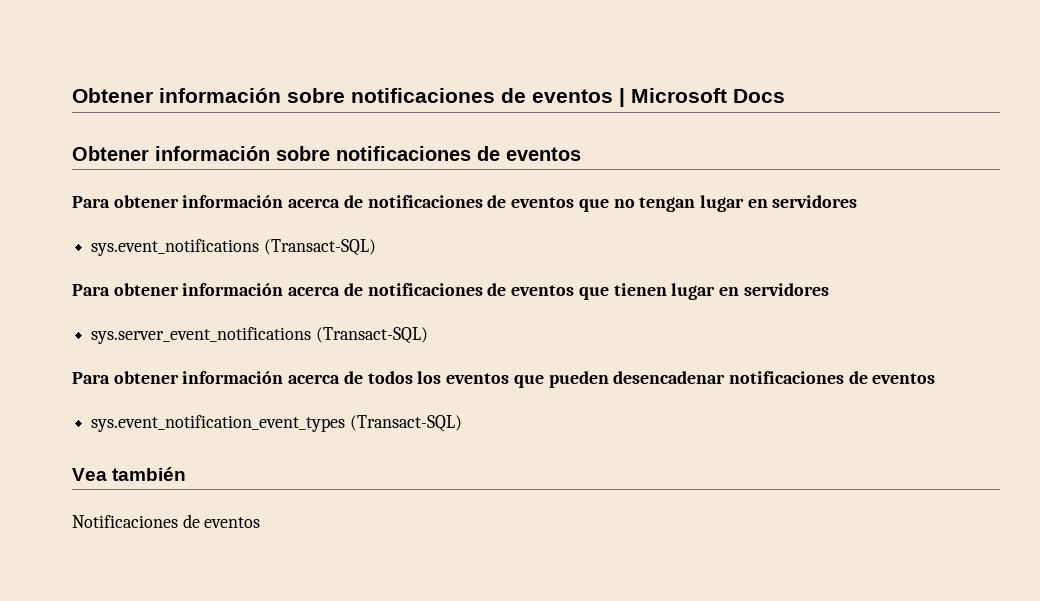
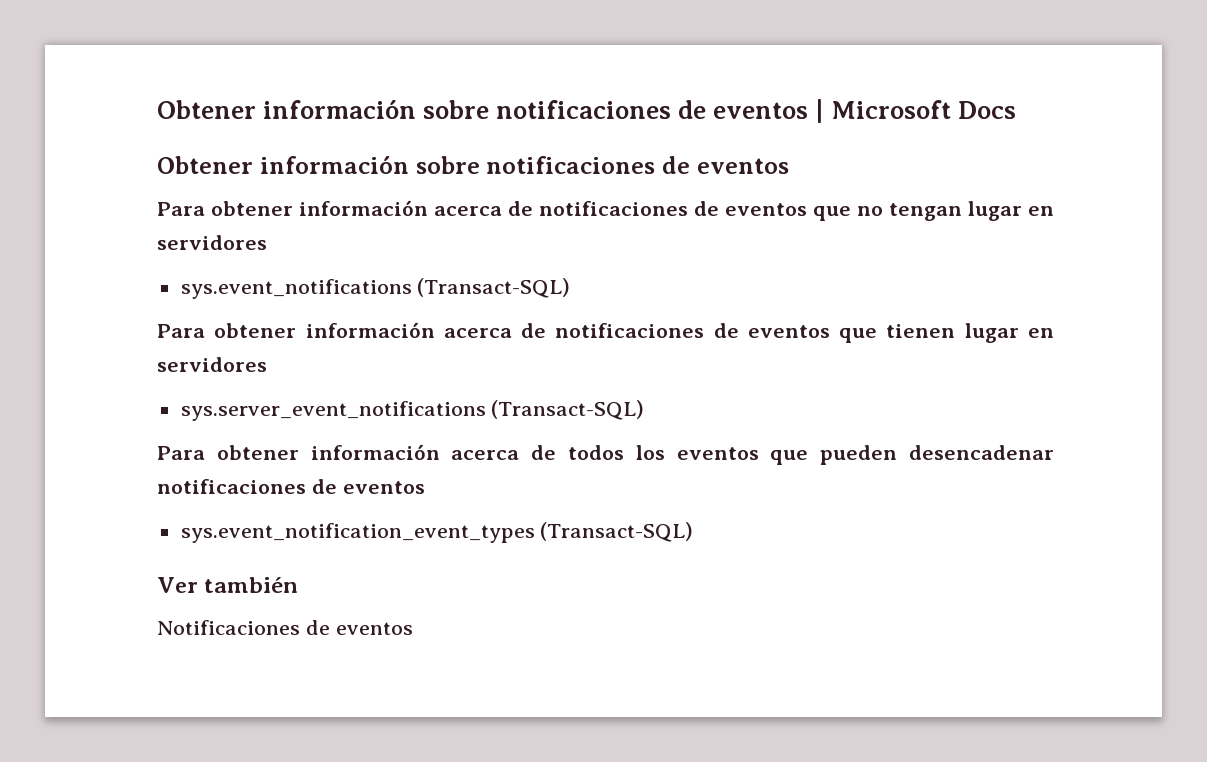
[72,468,107,481] Vea -> [157,577,198,593] Ver

